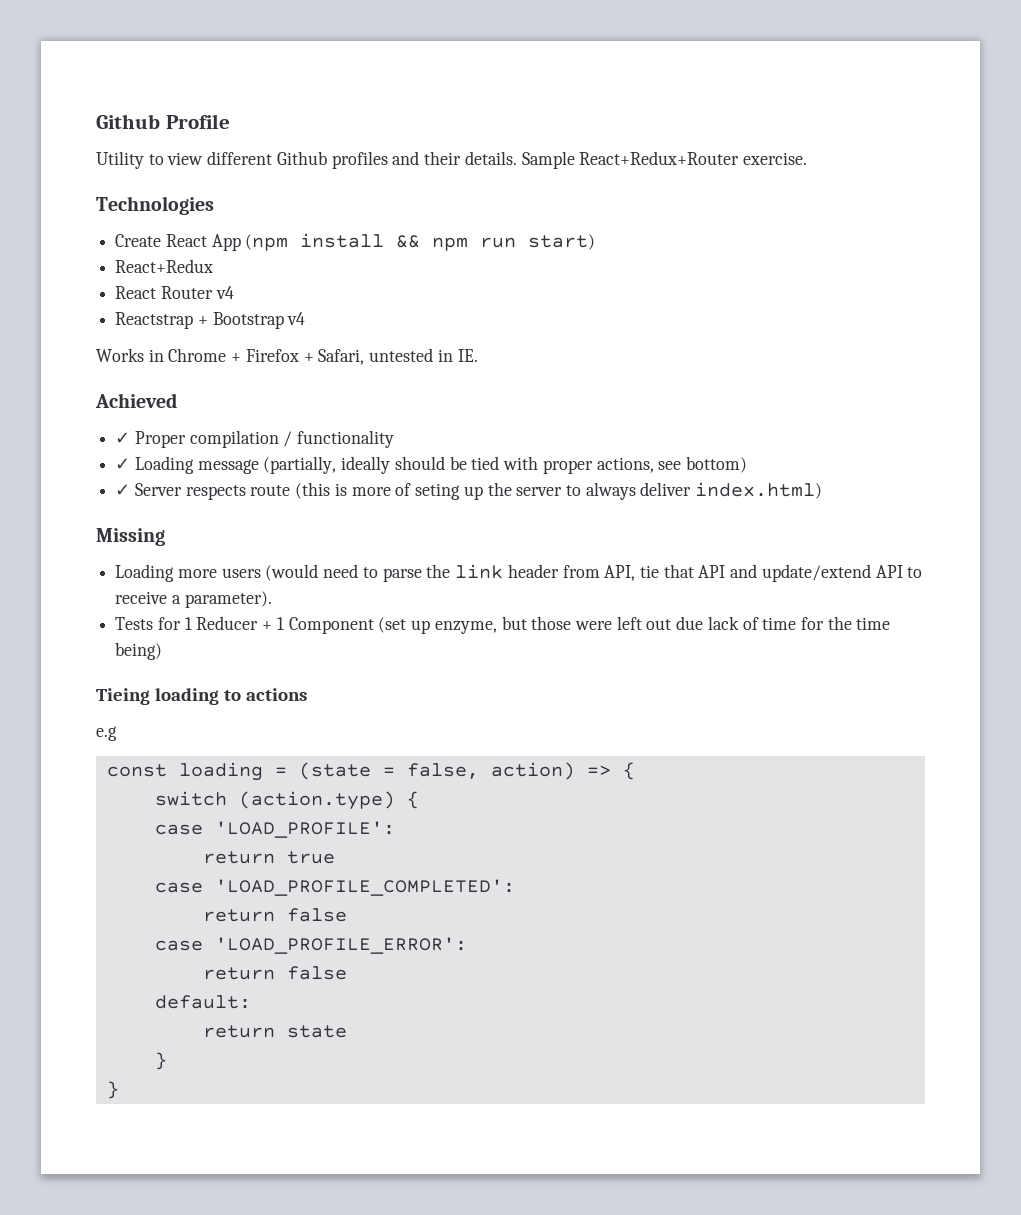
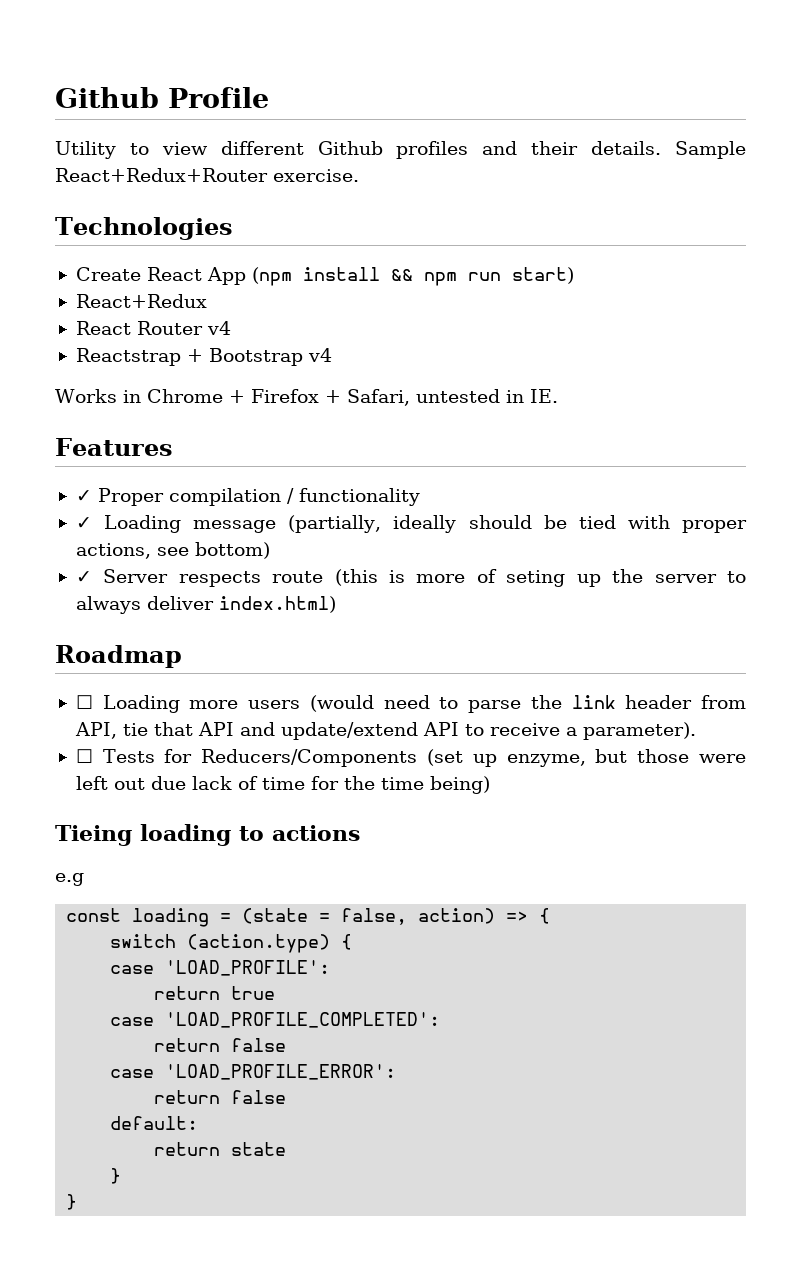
[95,393,177,408] Achieved -> [55,438,173,456] Features
[96,528,165,546] Missing // -> [55,645,182,668] [75,695,93,709] Roadmap // ☐
(272, 599) none -> [75,749,93,763] ☐
[184,616,374,634] 1 Reducer + 1 Component -> [201,749,418,767] Reducers/Components

